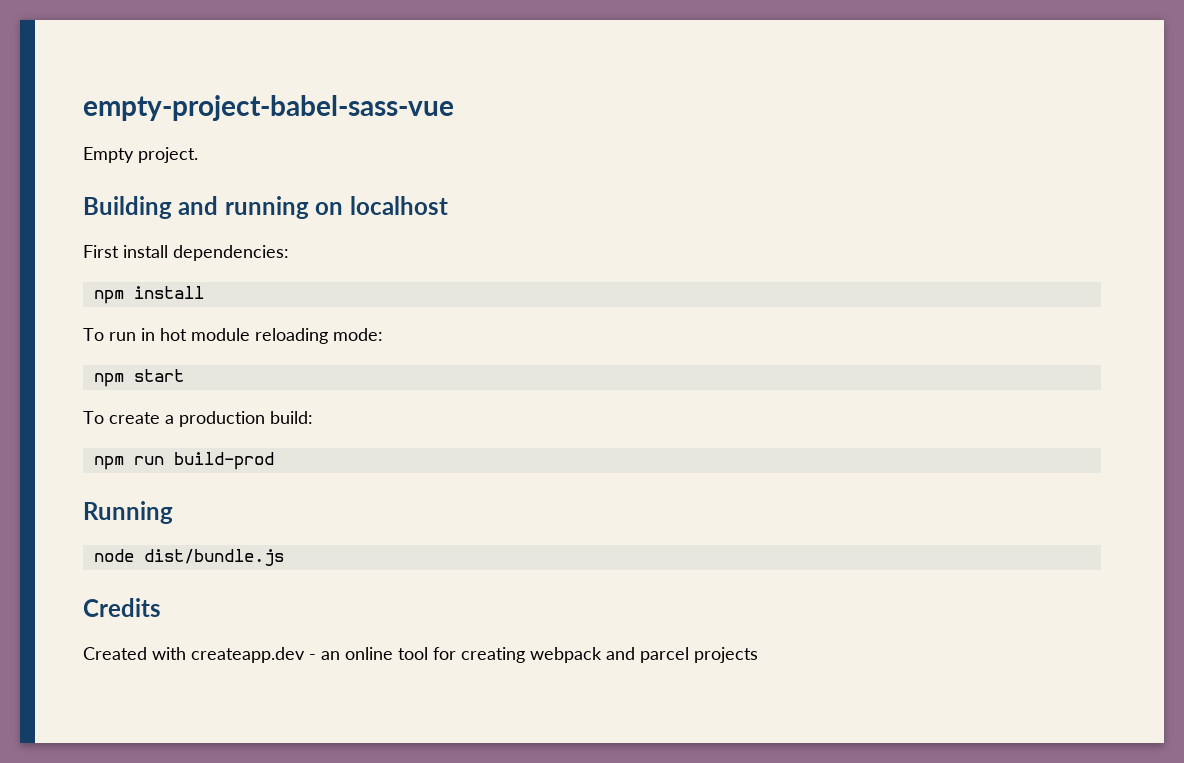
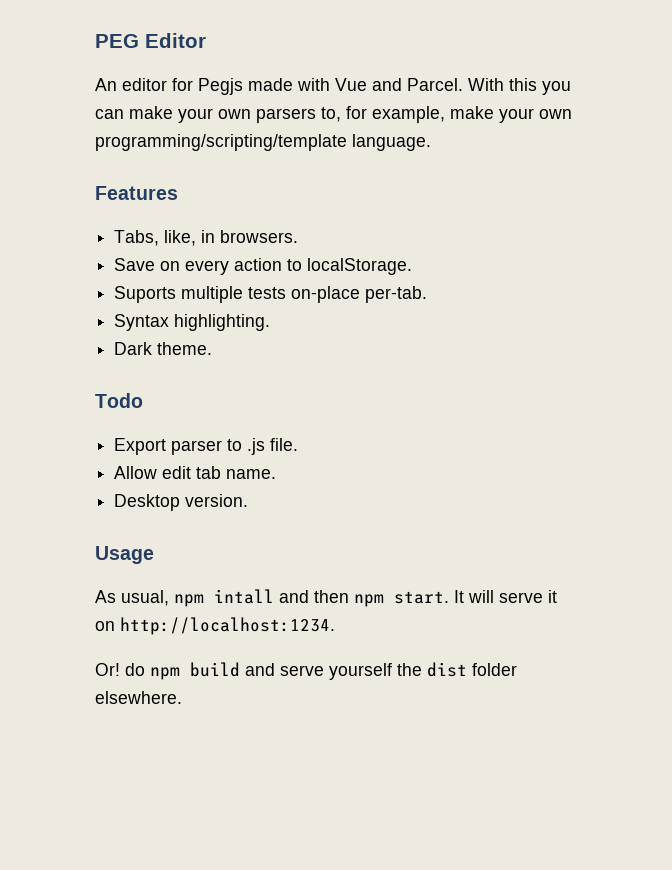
[83,95,454,121] [83,147,198,163] [83,196,448,219] [83,245,289,261] [93,286,204,304] [83,328,383,344] [93,369,184,387] [83,411,313,427] [93,452,274,470] [83,501,173,524] [93,549,284,566] [83,598,161,617] [83,647,758,663] empty-project-babel-sass-vue // Empty project. // Building and running on localhost // First install dependencies: // npm install // To run in hot module reloading mode: // npm start // To create a production build: // npm run build-prod // Running // node dist/bundle.js // Credits // Created with createapp.dev - an online tool for creating webpack and parcel projects -> [95,33,206,48] [95,78,571,95] [95,106,572,123] [95,134,431,151] [95,186,178,200] [114,230,299,246] [114,258,413,275] [114,286,428,303] [114,314,271,331] [114,342,213,355] [95,393,143,408] [114,438,299,455] [114,466,277,479] [114,494,249,511] [95,546,154,564] [95,589,557,607] [95,617,335,635] [95,662,517,680] [95,691,182,704] PEG Editor // An editor for Pegjs made with Vue and Parcel. With this you can make your own parsers to, for example, make your own programming/scripting/template language. // Features // Tabs, like, in browsers. // Save on every action to localStorage. // Suports multiple tests on-place per-tab. // Syntax highlighting. // Dark theme. // Todo // Export parser to .js file. // Allow edit tab name. // Desktop version. // Usage // As usual, npm intall and then npm start. It will serve it on http://localhost:1234. // Or! do npm build and serve yourself the dist folder elsewhere.

